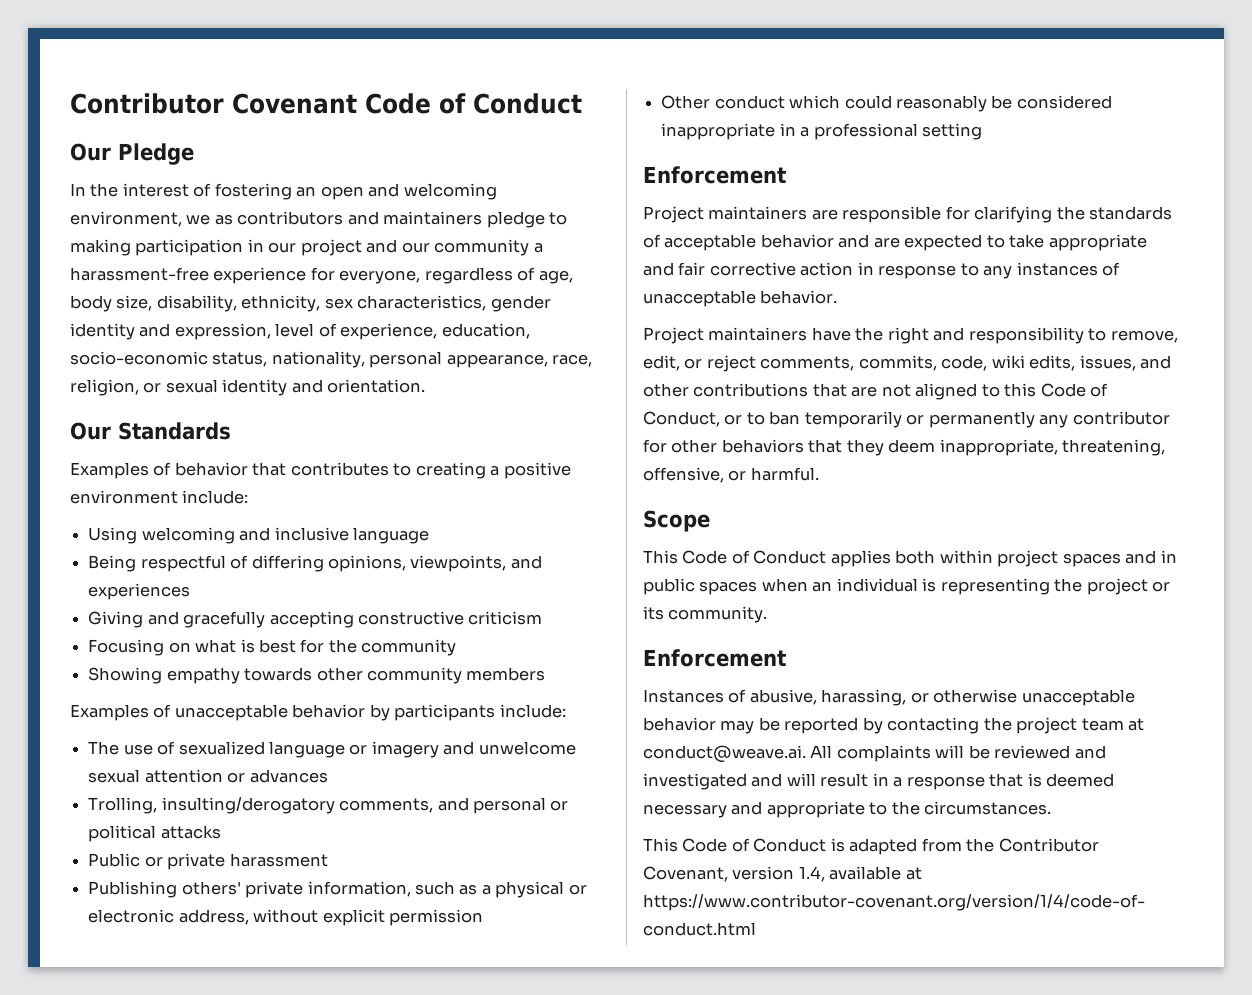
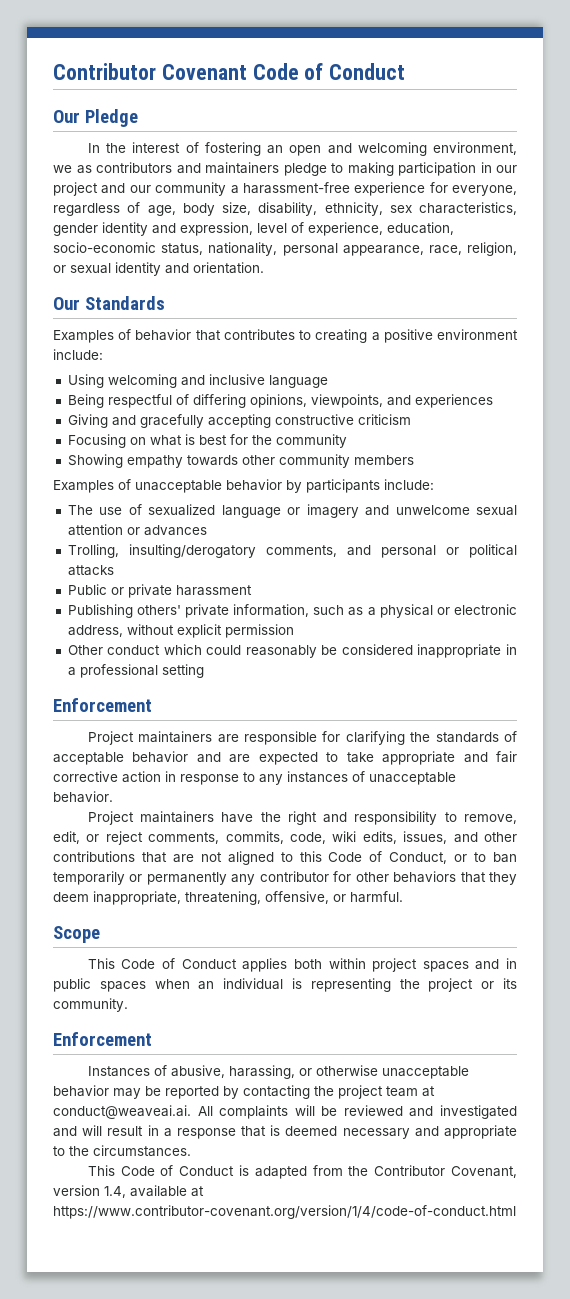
[643,745,806,763] conduct@weave.ai. -> [53,1105,191,1119] conduct@weaveai.ai.

